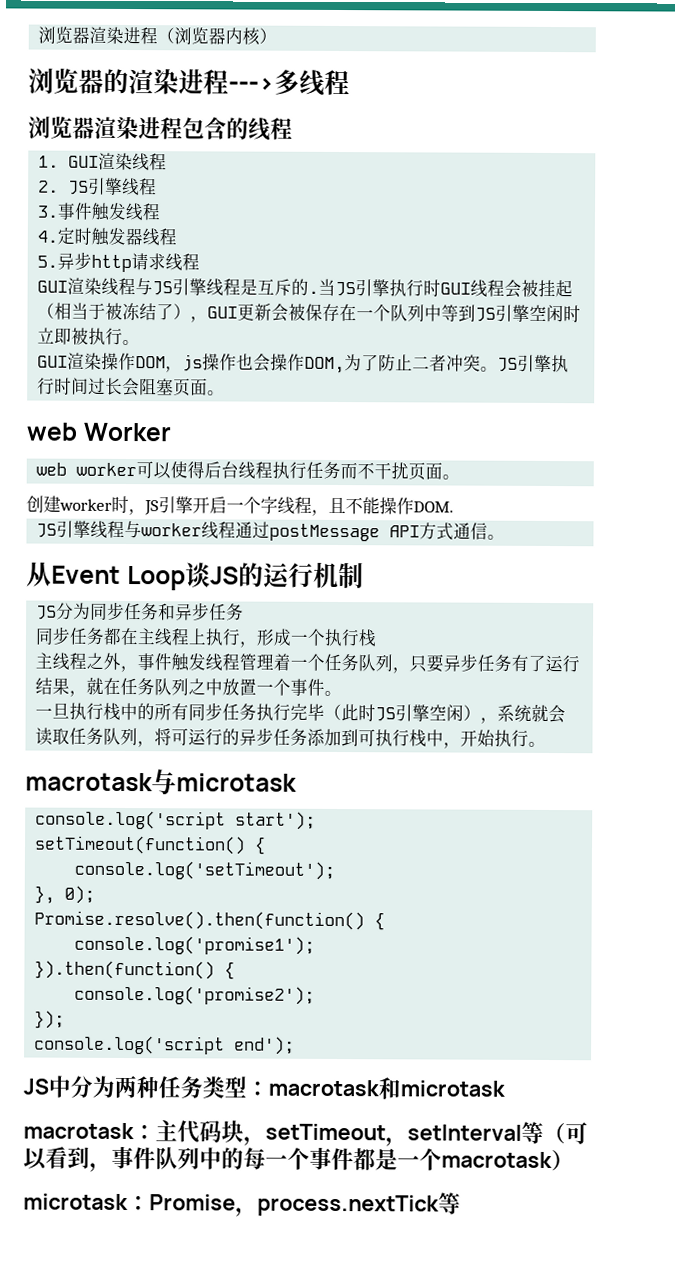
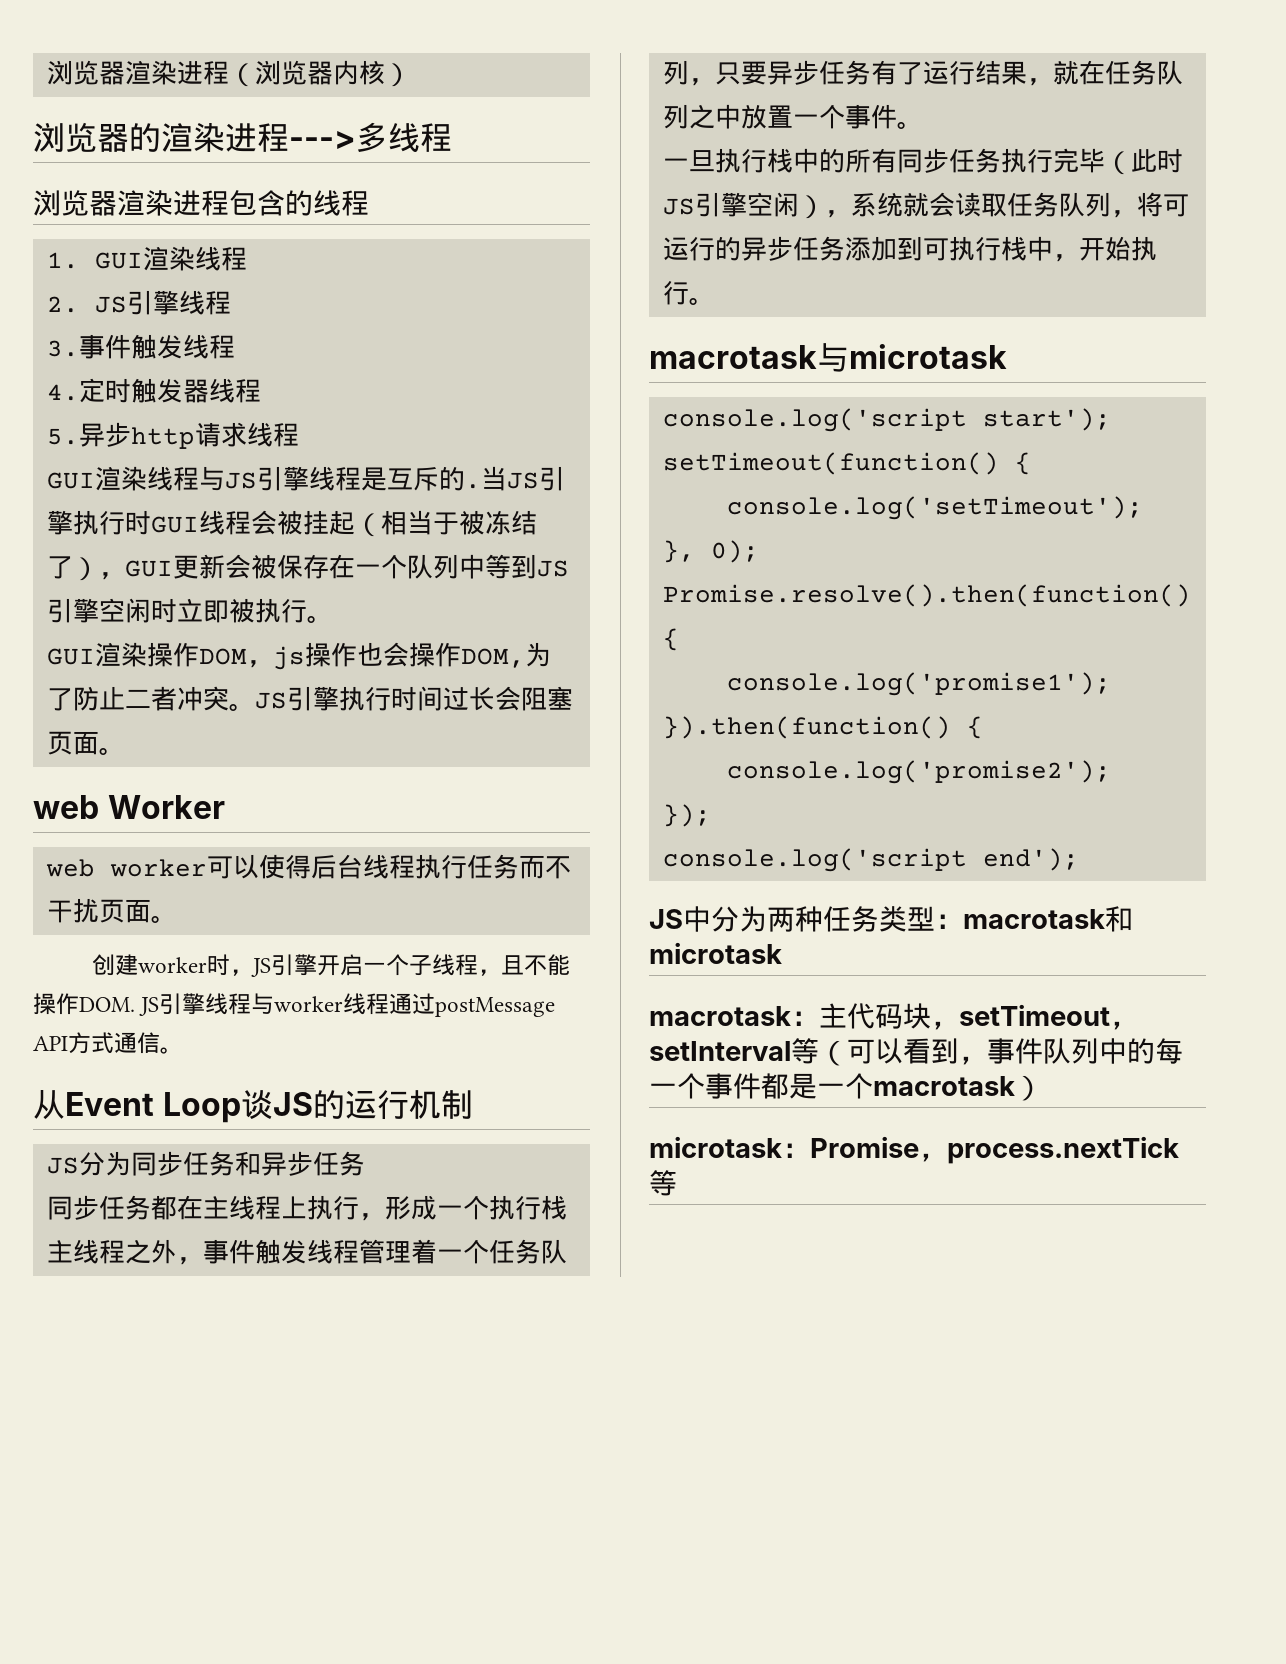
[260,496,278,514] 字 -> [409,955,433,976] 子
(454, 507) // -> (135, 1004) none

